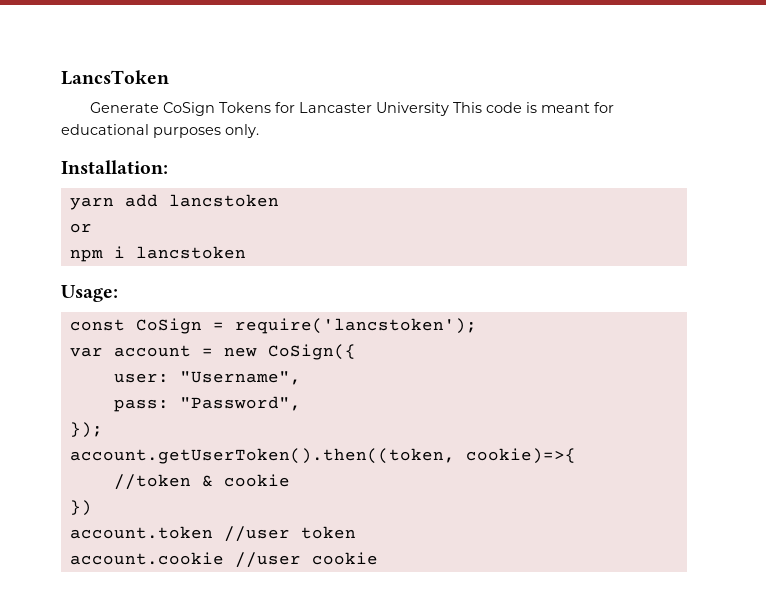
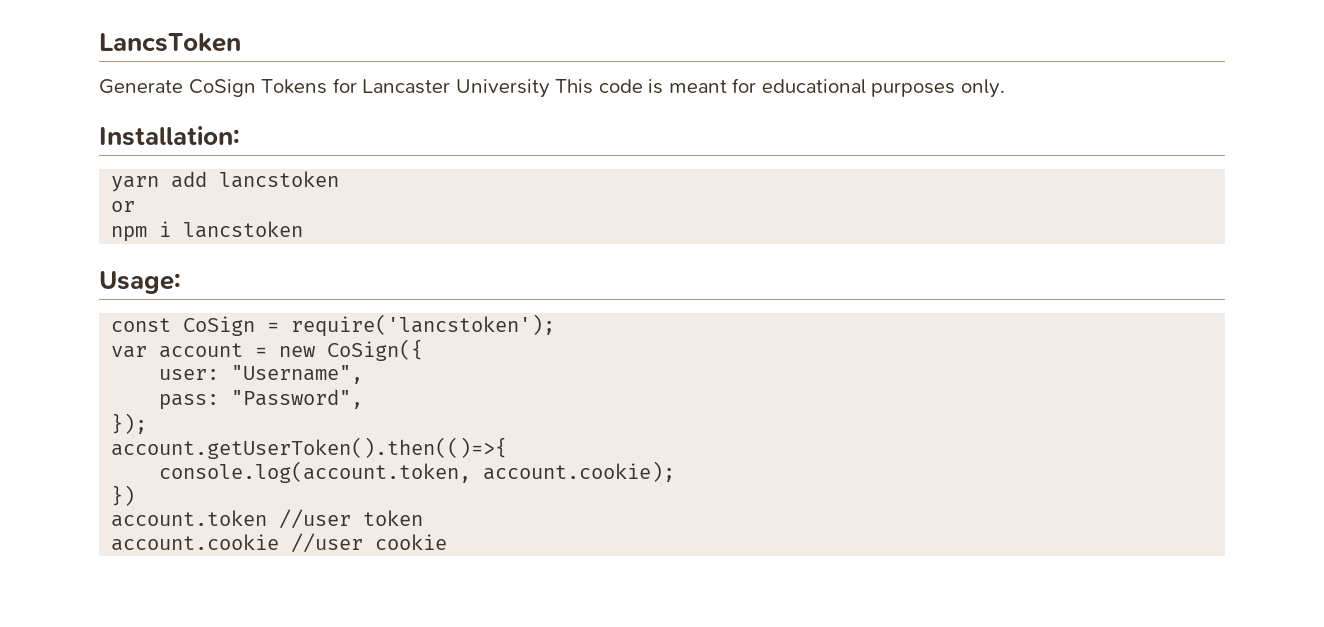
[69,448,576,464] [113,474,290,490] account.getUserToken().then((token, cookie)=>{ // //token & cookie -> [111,437,508,459] [159,461,676,483] account.getUserToken().then(()=>{ // console.log(account.token, account.cookie);

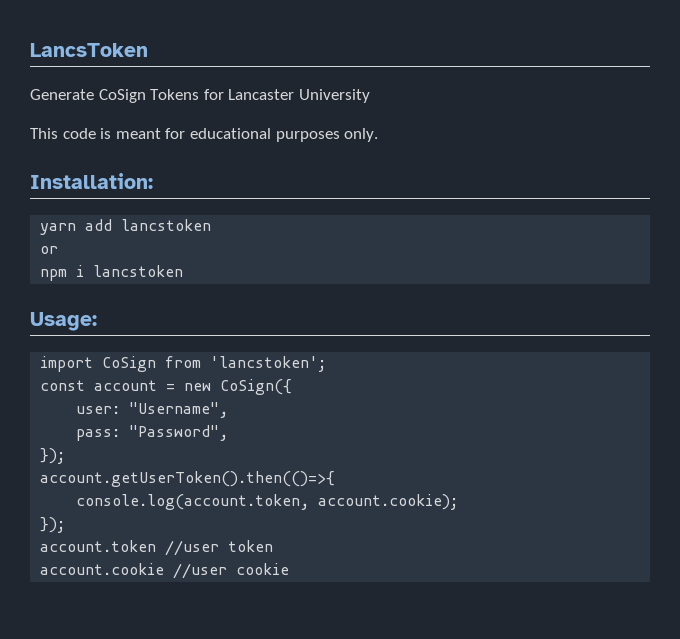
(550, 88) none -> (370, 96) //
[111,314,556,337] [111,346,148,358] const CoSign = require('lancstoken'); // var -> [40,356,327,372] [40,380,86,391] import CoSign from 'lancstoken'; // const
[111,485,136,506] }) -> [40,517,66,533] });

